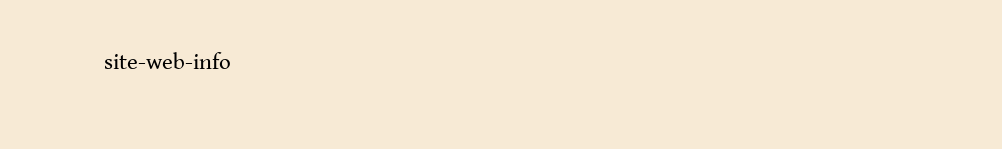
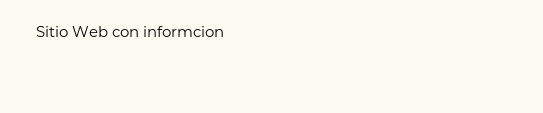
[104,52,231,69] site-web-info -> [36,26,225,37] Sitio Web con informcion

